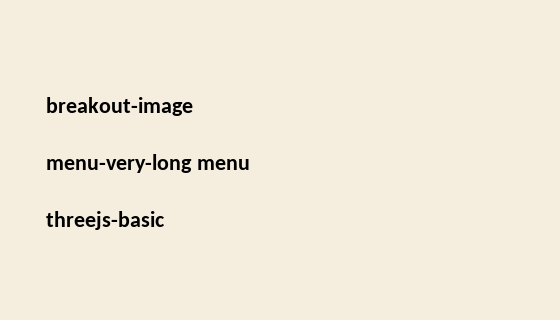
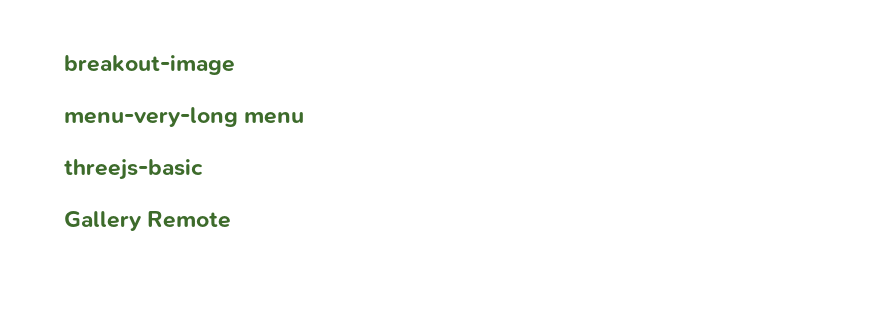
(164, 220) none -> [64,211,232,231] // Gallery Remote

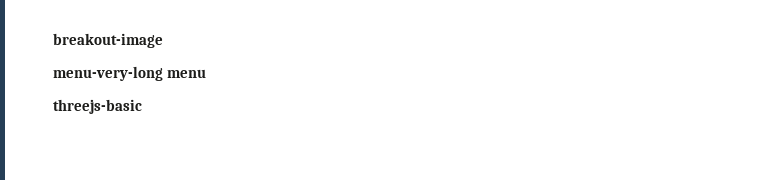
[64,211,232,231] // Gallery Remote -> (142, 106) none

